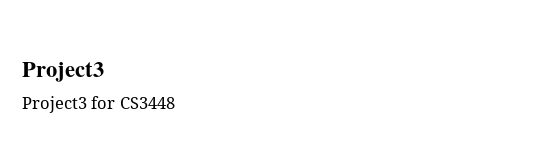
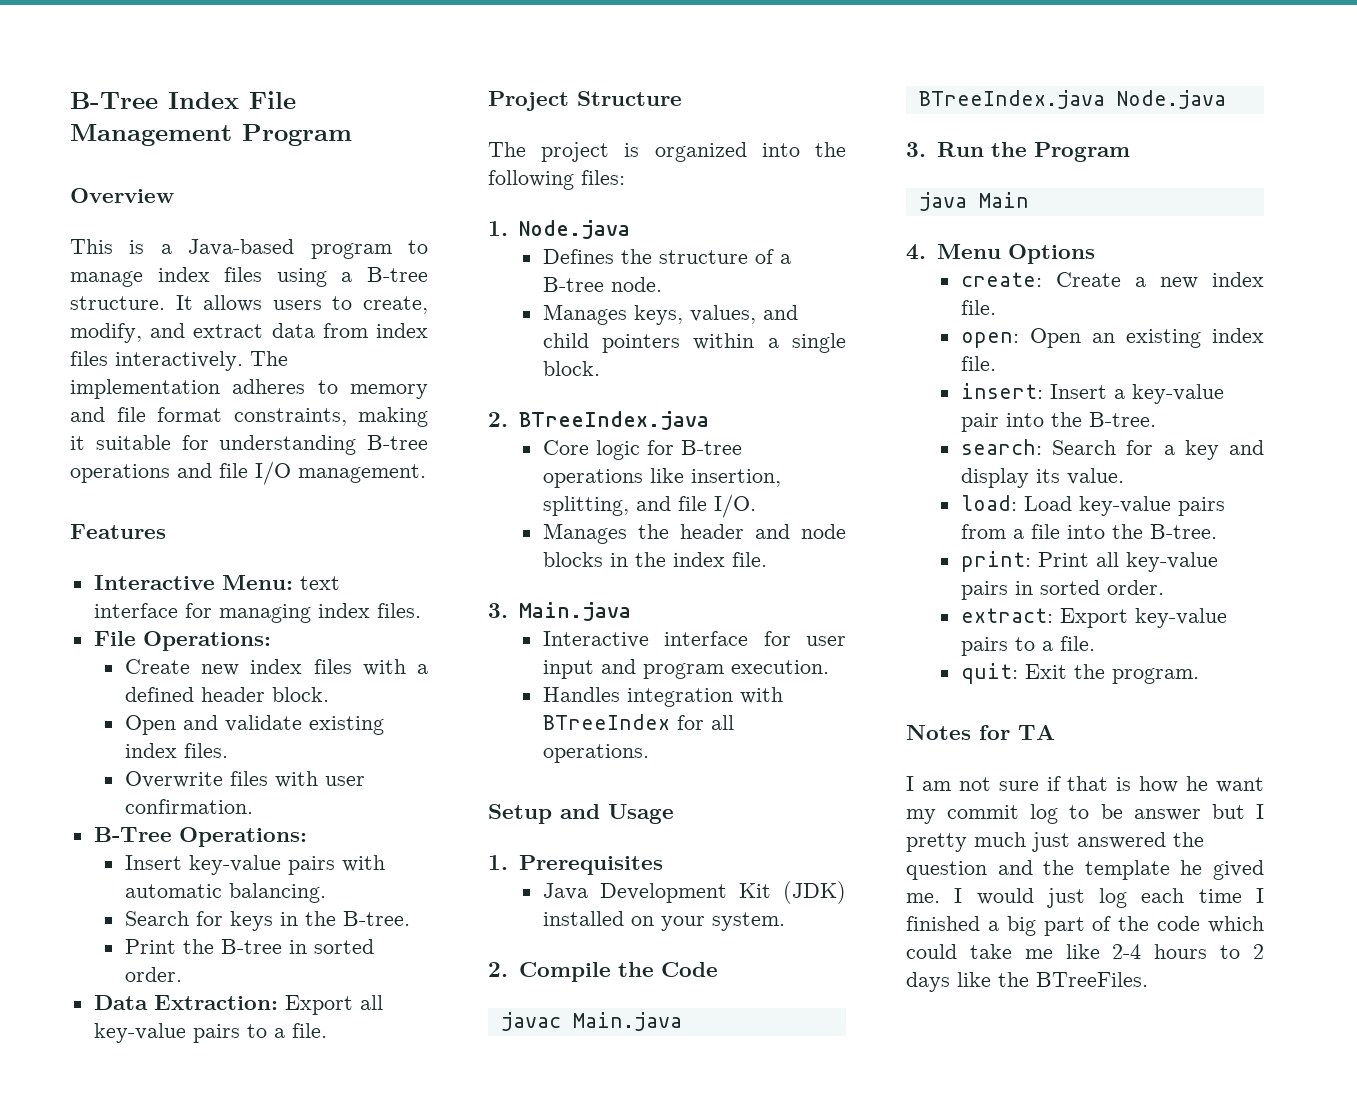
[22,62,104,82] [22,96,175,113] Project3 // Project3 for CS3448 -> [70,91,296,109] [70,124,352,146] [70,188,174,203] [70,239,428,259] [70,267,428,287] [70,295,428,314] [70,323,428,343] [70,351,288,371] [70,379,428,399] [70,407,428,427] [70,435,428,455] [70,461,426,485] [70,524,166,539] [93,575,340,590] [93,603,421,623] [93,631,271,651] [124,659,428,676] [124,687,329,702] [124,715,384,735] [124,743,228,758] [124,771,365,788] [124,799,253,814] [93,827,307,847] [124,855,385,875] [124,883,326,903] [124,911,410,931] [124,939,374,954] [124,967,182,982] [93,995,383,1015] [93,1023,327,1043] [488,91,682,111] [488,142,846,162] [488,170,625,190] [488,220,631,240] [542,249,791,264] [542,277,662,292] [542,304,798,325] [542,333,846,353] [542,361,600,376] [488,411,710,431] [542,440,742,460] [542,468,781,488] [542,494,756,518] [542,523,846,544] [542,552,767,567] [488,602,632,622] [542,631,846,648] [542,659,829,679] [542,687,783,707] [542,714,734,730] [542,744,649,763] [488,804,674,824] [488,855,664,875] [542,881,846,904] [542,911,785,931] [488,962,719,982] [500,1012,682,1031] [918,90,1226,109] [906,142,1131,162] [918,192,1029,211] [906,244,1096,264] [960,272,1264,289] [960,300,996,315] [960,328,1264,348] [960,356,996,371] [960,383,1224,404] [960,412,1156,432] [960,439,1264,460] [960,468,1124,488] [960,495,1225,516] [960,524,1217,539] [960,551,1218,572] [960,580,1164,600] [960,608,1227,628] [960,636,1095,656] [960,663,1199,684] [906,725,1055,740] [906,776,1264,793] [906,804,1264,824] [906,832,1204,852] [906,860,1264,880] [906,888,1264,908] [906,916,1264,936] [906,944,1264,959] [906,972,1148,992] B-Tree Index File Management Program // Overview // This is a Java-based program to manage index files using a B-tree structure. It allows users to create, modify, and extract data from index files interactively. The implementation adheres to memory and file format constraints, making it suitable for understanding B-tree operations and file I/O management. // Features // Interactive Menu: text interface for managing index files. // File Operations: // Create new index files with a defined header block. // Open and validate existing index files. // Overwrite files with user confirmation. // B-Tree Operations: // Insert key-value pairs with automatic balancing. // Search for keys in the B-tree. // Print the B-tree in sorted order. // Data Extraction: Export all key-value pairs to a file. // Project Structure // The project is organized into the following files: // 1. Node.java // Defines the structure of a B-tree node. // Manages keys, values, and child pointers within a single block. // 2. BTreeIndex.java // Core logic for B-tree operations like insertion, splitting, and file I/O. // Manages the header and node blocks in the index file. // 3. Main.java // Interactive interface for user input and program execution. // Handles integration with BTreeIndex for all operations. // Setup and Usage // 1. Prerequisites // Java Development Kit (JDK) installed on your system. // 2. Compile the Code // javac Main.java BTreeIndex.java Node.java // 3. Run the Program // java Main // 4. Menu Options // create: Create a new index file. // open: Open an existing index file. // insert: Insert a key-value pair into the B-tree. // search: Search for a key and display its value. // load: Load key-value pairs from a file into the B-tree. // print: Print all key-value pairs in sorted order. // extract: Export key-value pairs to a file. // quit: Exit the program. // Notes for TA // I am not sure if that is how he want my commit log to be answer but I pretty much just answered the question and the template he gived me. I would just log each time I finished a big part of the code which could take me like 2-4 hours to 2 days like the BTreeFiles.

